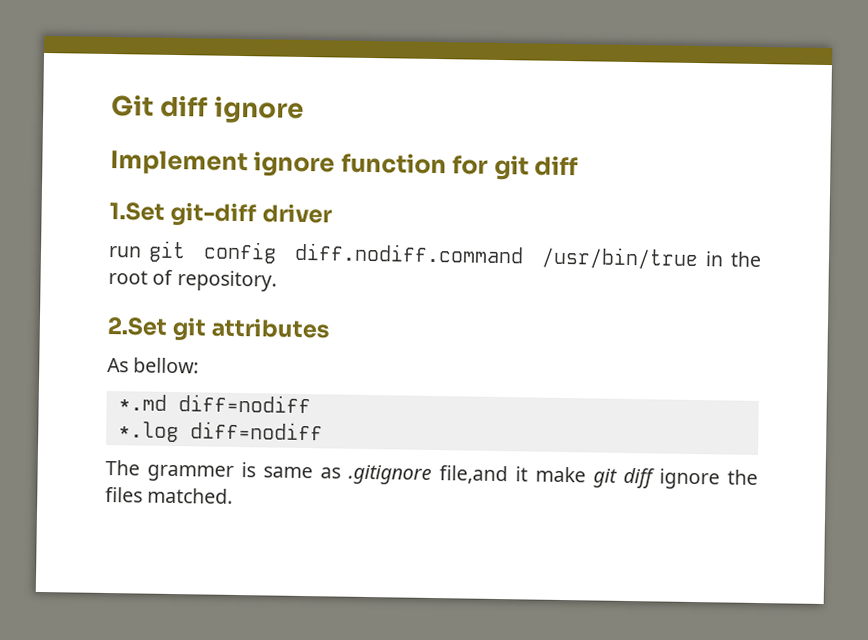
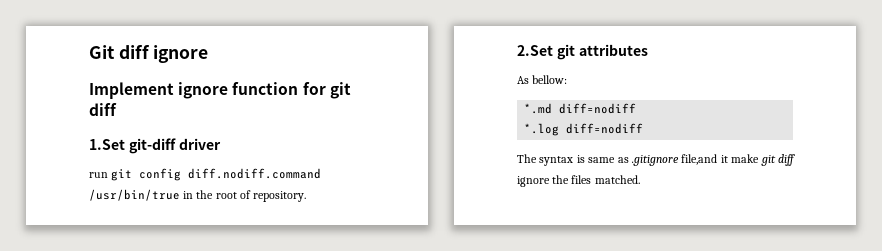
[147,464,234,482] grammer -> [539,156,574,166] syntax

